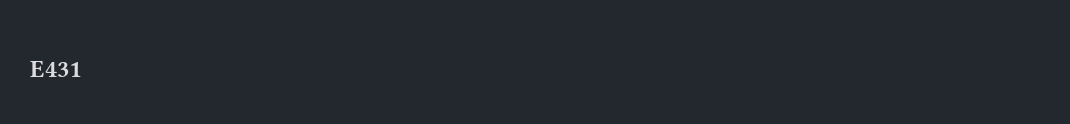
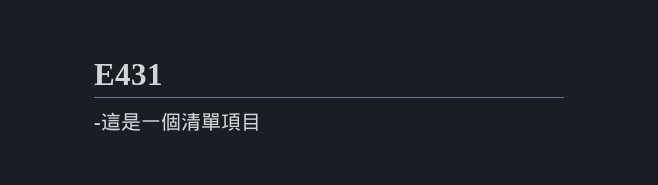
(81, 69) none -> [94,112,261,131] // -這是一個清單項目

